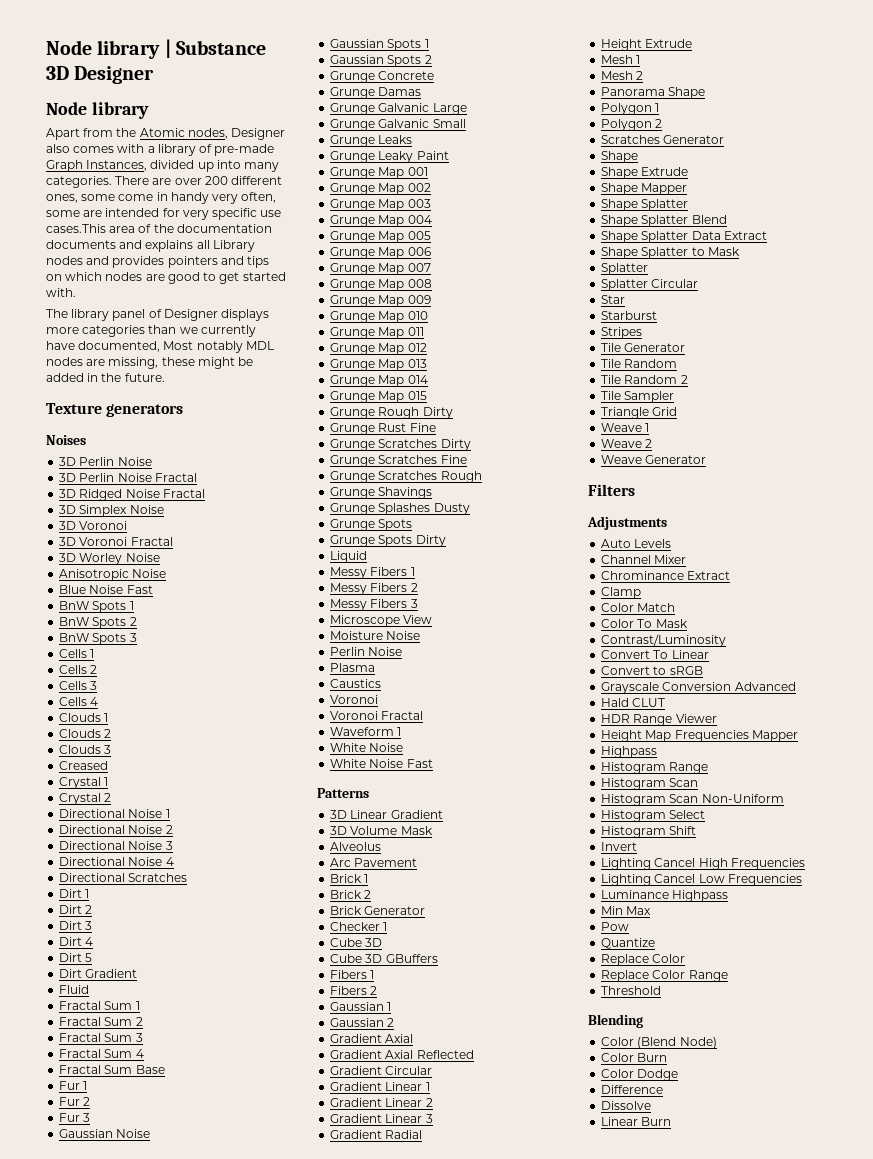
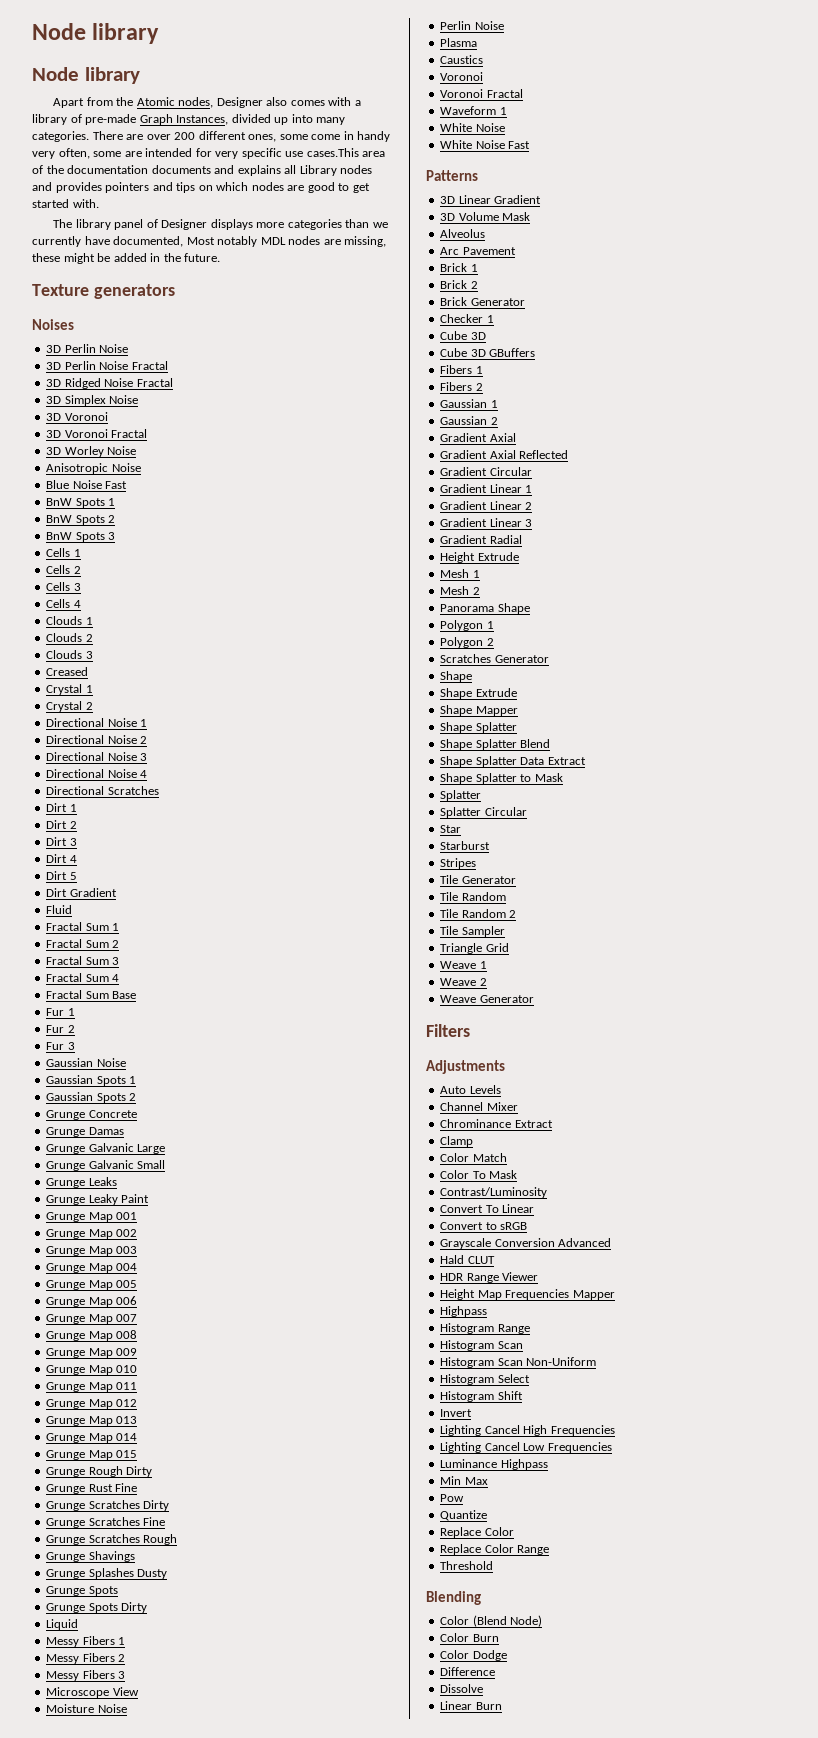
[46,39,266,59] [46,66,155,84] Node library | Substance 3D Designer -> [32,23,160,44] Node library

